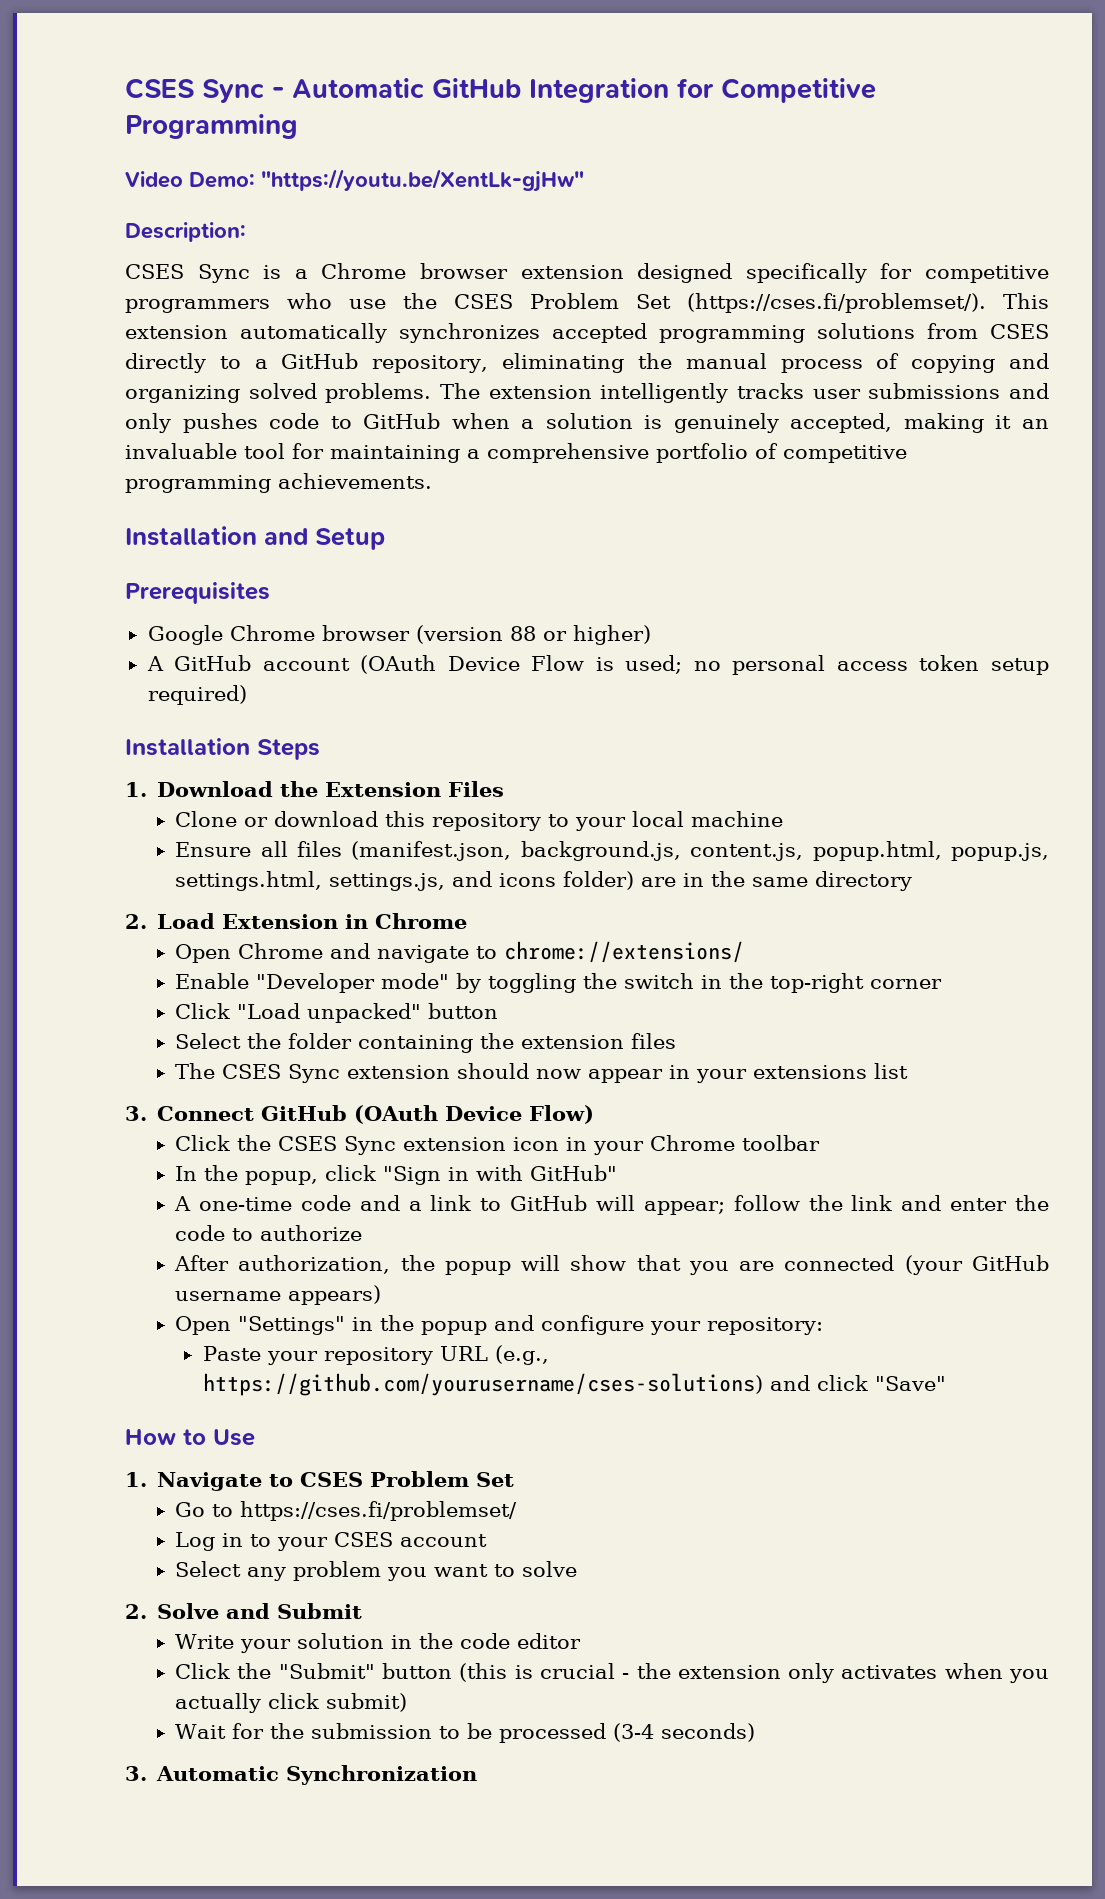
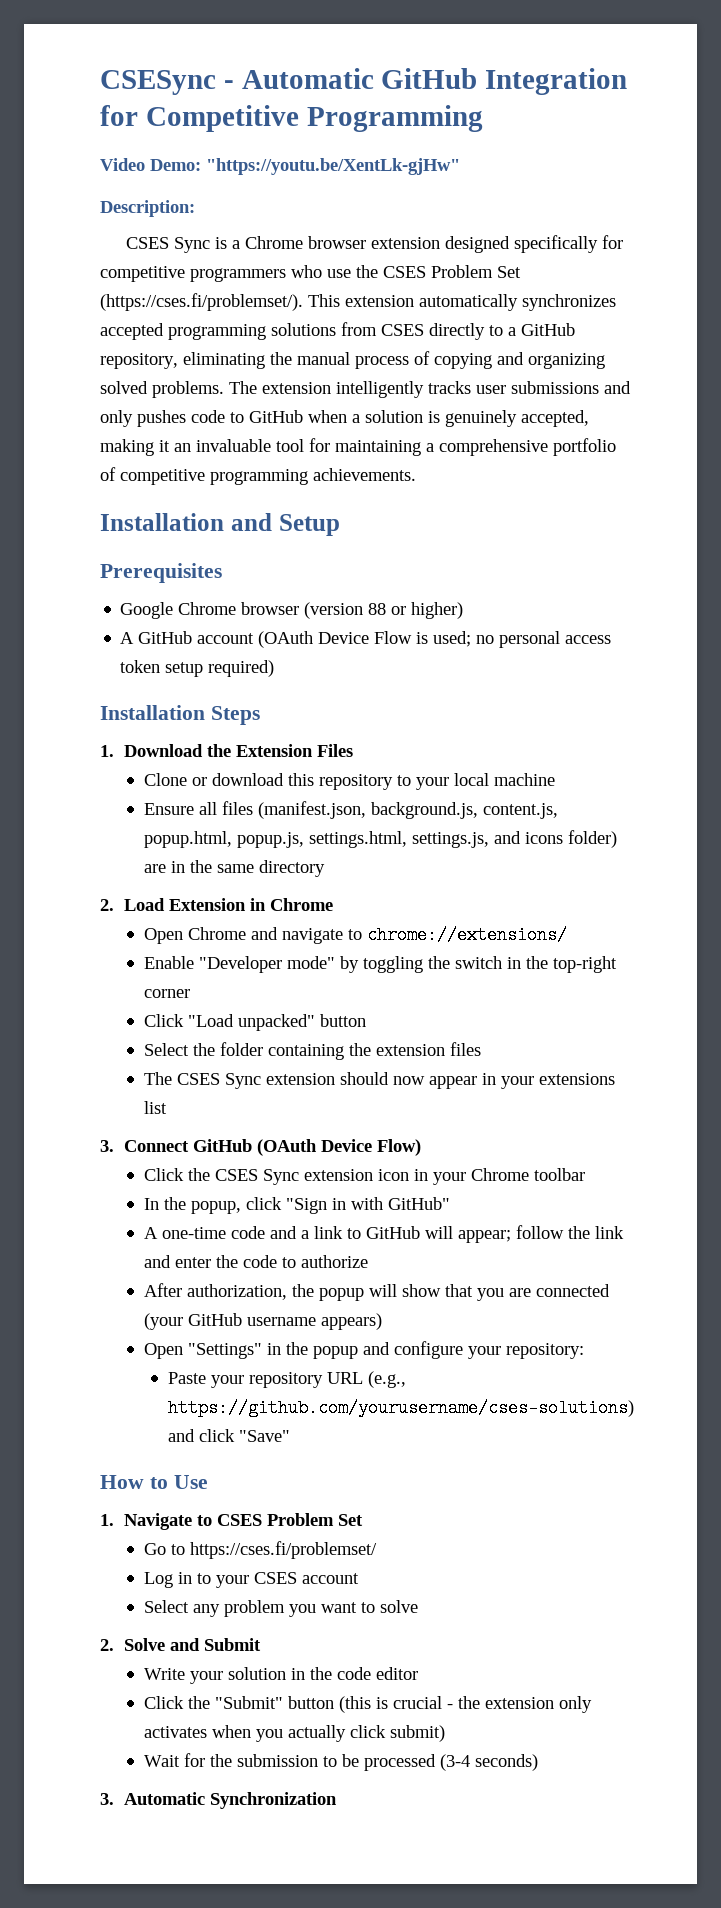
[125,78,264,103] CSES Sync -> [100,70,216,95] CSESync

